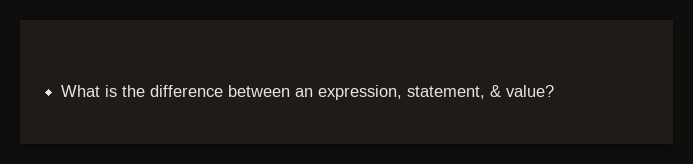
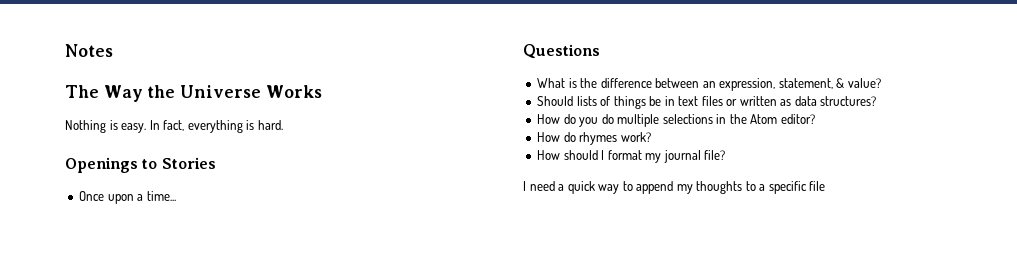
(61, 91) none -> [65,44,113,57] [65,85,322,102] [65,120,283,133] [65,157,216,173] [79,191,176,204] [523,44,600,59] Notes // The Way the Universe Works // Nothing is easy. In fact, everything is hard. // Openings to Stories // Once upon a time... // Questions //
(555, 91) none -> [537,96,877,109] [537,114,815,127] [537,132,651,145] [537,150,726,163] [523,181,826,194] // Should lists of things be in text files or written as data structures? // How do you do multiple selections in the Atom editor? // How do rhymes work? // How should I format my journal file? // I need a quick way to append my thoughts to a specific file

